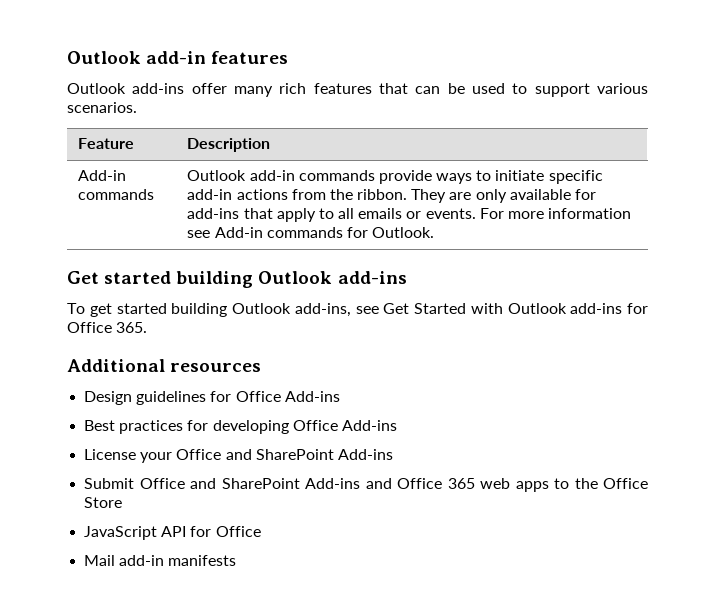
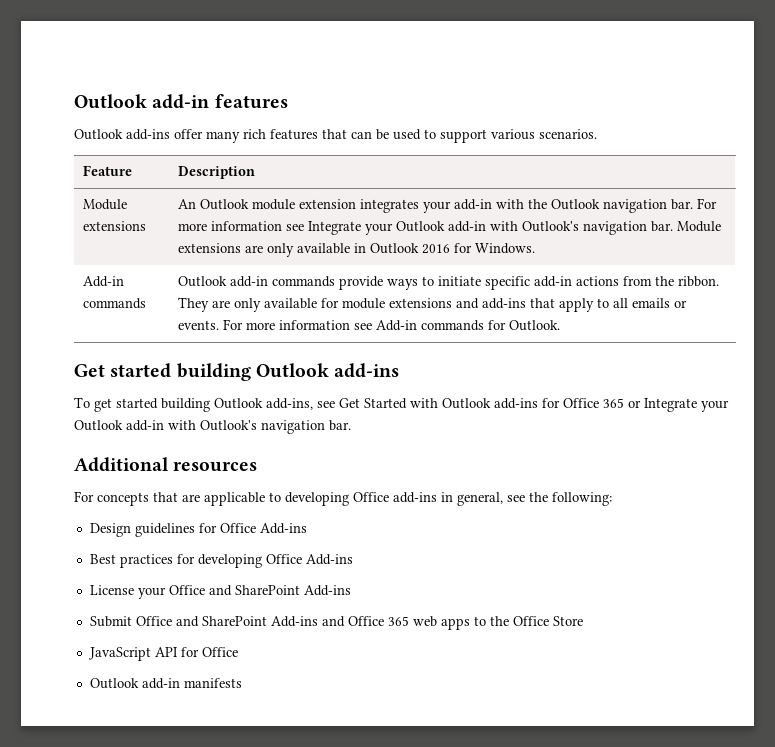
(271, 145) none -> [82,199,127,210] [82,221,146,231] [177,198,717,213] [177,221,721,235] [177,243,535,257] // Module extensions | An Outlook module extension integrates your add-in with the Outlook navigation bar. For more information see Integrate your Outlook add-in with Outlook's navigation bar. Module extensions are only available in Outlook 2016 for Windows.
(597, 194) none -> [341,298,479,309] module extensions and
[116,322,148,333] [67,359,262,372] 365. // Additional resources -> [603,398,729,412] [74,420,351,434] [74,457,258,472] [74,491,612,506] 365 or Integrate your Outlook add-in with Outlook's navigation bar. // Additional resources // For concepts that are applicable to developing Office add-ins in general, see the following:
[84,555,116,566] Mail -> [89,678,139,689] Outlook

